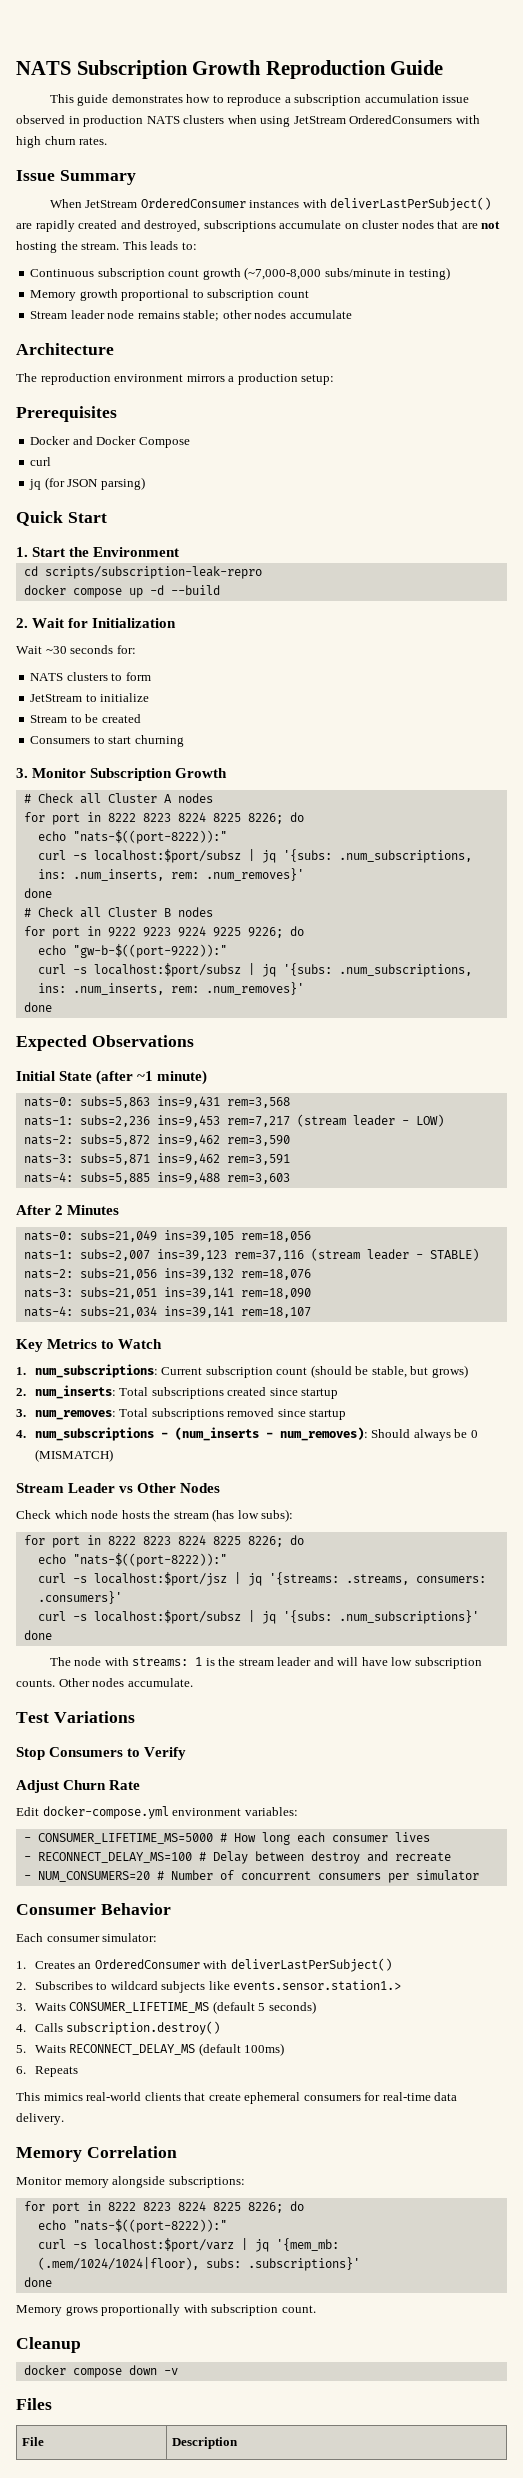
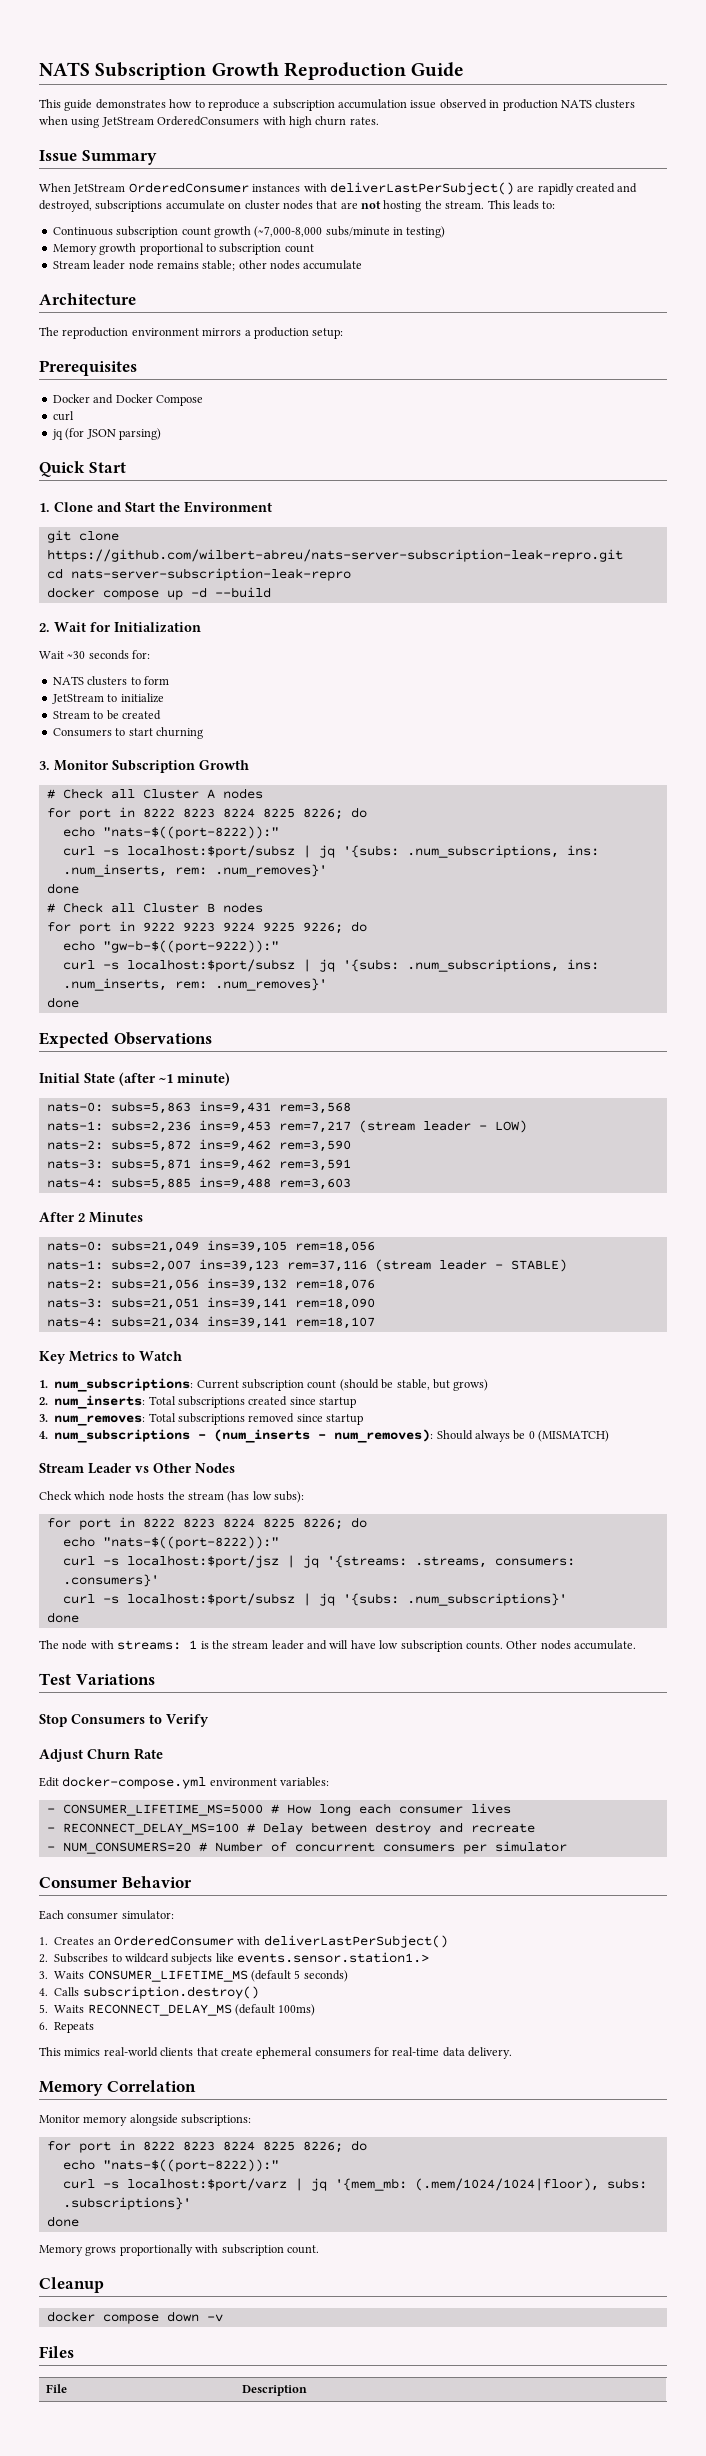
(28, 552) none -> [54,502,121,512] Clone and
(180, 552) none -> [46,530,119,543] [46,549,623,562] // git clone https://github.com/wilbert-abreu/nats-server-subscription-leak-repro.git
[44,566,262,579] scripts/subscription-leak-repro -> [70,568,351,581] nats-server-subscription-leak-repro

